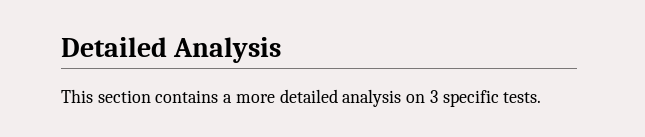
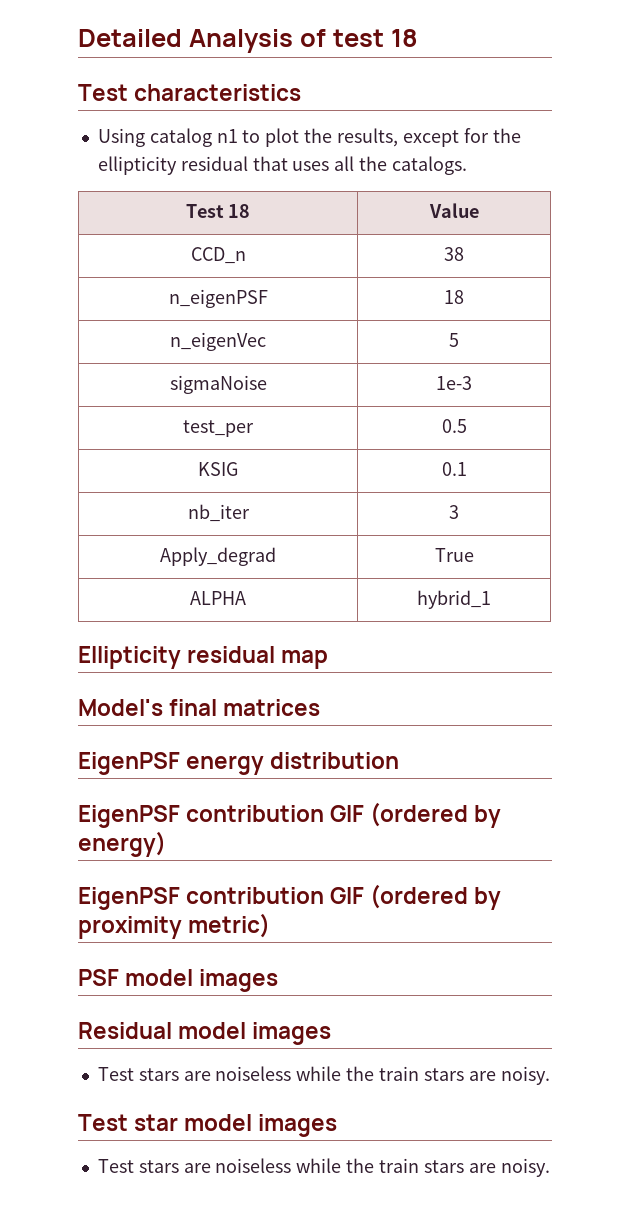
[61,89,542,107] // This section contains a more detailed analysis on 3 specific tests. -> [299,29,418,47] [78,84,302,101] [97,128,521,147] [97,156,467,175] [185,204,251,218] [428,203,479,218] [190,247,246,264] [444,247,464,261] [168,289,268,308] [444,290,464,304] [170,332,266,351] [449,333,459,347] [169,375,267,394] [436,376,472,390] [183,420,254,437] [441,419,467,433] [198,462,238,476] [441,462,467,476] [187,504,250,522] [449,505,459,519] [160,547,276,566] [434,548,474,562] [190,591,246,605] [417,590,491,609] [78,646,329,669] [78,699,321,716] [78,752,400,775] [78,802,502,828] [78,831,166,857] [78,884,502,910] [78,913,271,939] [78,969,279,992] [78,1022,332,1045] [97,1066,550,1085] [78,1114,338,1137] [97,1158,550,1177] of test 18 // Test characteristics // Using catalog n1 to plot the results, except for the ellipticity residual that uses all the catalogs. // Test 18 | Value // CCD_n | 38 // n_eigenPSF | 18 // n_eigenVec | 5 // sigmaNoise | 1e-3 // test_per | 0.5 // KSIG | 0.1 // nb_iter | 3 // Apply_degrad | True // ALPHA | hybrid_1 // Ellipticity residual map // Model's final matrices // EigenPSF energy distribution // EigenPSF contribution GIF (ordered by energy) // EigenPSF contribution GIF (ordered by proximity metric) // PSF model images // Residual model images // Test stars are noiseless while the train stars are noisy. // Test star model images // Test stars are noiseless while the train stars are noisy.

